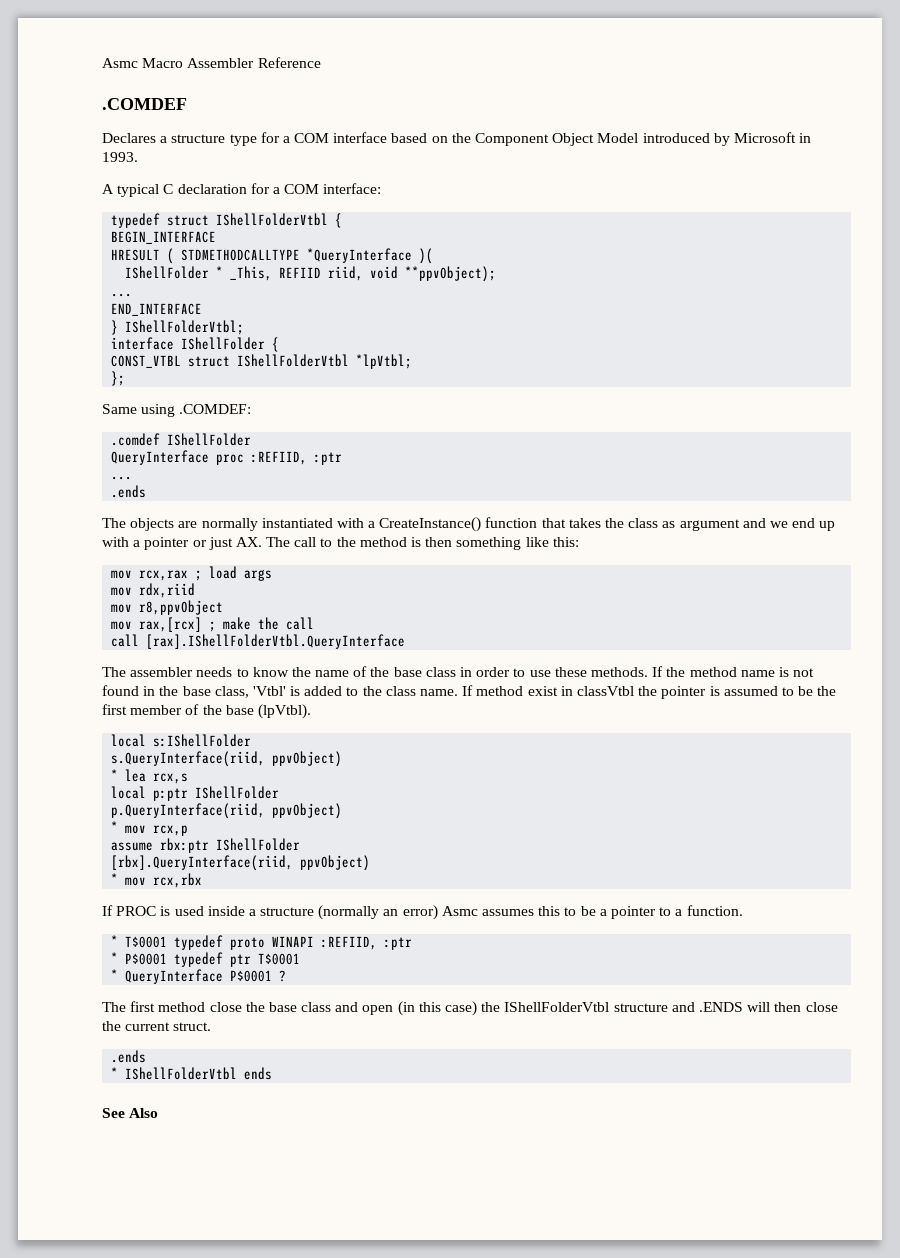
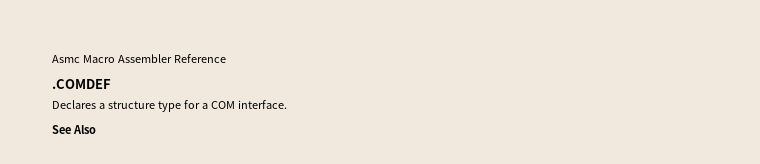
[333,132,812,146] [102,152,138,162] [102,183,382,197] [111,213,343,228] [111,231,217,244] [111,248,434,264] [125,266,497,282] [111,293,133,297] [111,303,203,316] [111,320,245,335] [111,337,280,352] [111,354,413,369] [111,371,126,386] [102,404,252,417] [111,433,252,446] [111,450,343,465] [111,476,133,480] [111,485,147,498] [102,517,836,532] [102,537,579,550] [111,566,273,581] [111,583,196,598] [111,600,224,615] [111,617,315,632] [111,634,406,649] [102,666,815,677] [102,685,837,699] [102,704,311,719] [111,734,252,747] [111,751,343,767] [111,769,189,784] [111,786,280,801] [111,803,343,819] [111,821,189,836] [111,838,301,853] [111,855,371,871] [111,873,203,888] [102,905,743,920] [111,935,413,950] [111,952,301,967] [111,969,287,984] [102,1001,838,1016] [102,1021,212,1031] [111,1050,147,1063] [111,1067,273,1080] interface based on the Component Object Model introduced by Microsoft in 1993. // A typical C declaration for a COM interface: // typedef struct IShellFolderVtbl { // BEGIN_INTERFACE // HRESULT ( STDMETHODCALLTYPE *QueryInterface )( // IShellFolder * _This, REFIID riid, void **ppvObject); // ... // END_INTERFACE // } IShellFolderVtbl; // interface IShellFolder { // CONST_VTBL struct IShellFolderVtbl *lpVtbl; // }; // Same using .COMDEF: // .comdef IShellFolder // QueryInterface proc :REFIID, :ptr // ... // .ends // The objects are normally instantiated with a CreateInstance() function that takes the class as argument and we end up with a pointer or just AX. The call to the method is then something like this: // mov rcx,rax ; load args // mov rdx,riid // mov r8,ppvObject // mov rax,[rcx] ; make the call // call [rax].IShellFolderVtbl.QueryInterface // The assembler needs to know the name of the base class in order to use these methods. If the method name is not found in the base class, 'Vtbl' is added to the class name. If method exist in classVtbl the pointer is assumed to be the first member of the base (lpVtbl). // local s:IShellFolder // s.QueryInterface(riid, ppvObject) // * lea rcx,s // local p:ptr IShellFolder // p.QueryInterface(riid, ppvObject) // * mov rcx,p // assume rbx:ptr IShellFolder // [rbx].QueryInterface(riid, ppvObject) // * mov rcx,rbx // If PROC is used inside a structure (normally an error) Asmc assumes this to be a pointer to a function. // * T$0001 typedef proto WINAPI :REFIID, :ptr // * P$0001 typedef ptr T$0001 // * QueryInterface P$0001 ? // The first method close the base class and open (in this case) the IShellFolderVtbl structure and .ENDS will then close the current struct. // .ends // * IShellFolderVtbl ends -> [237,100,287,109] interface.

